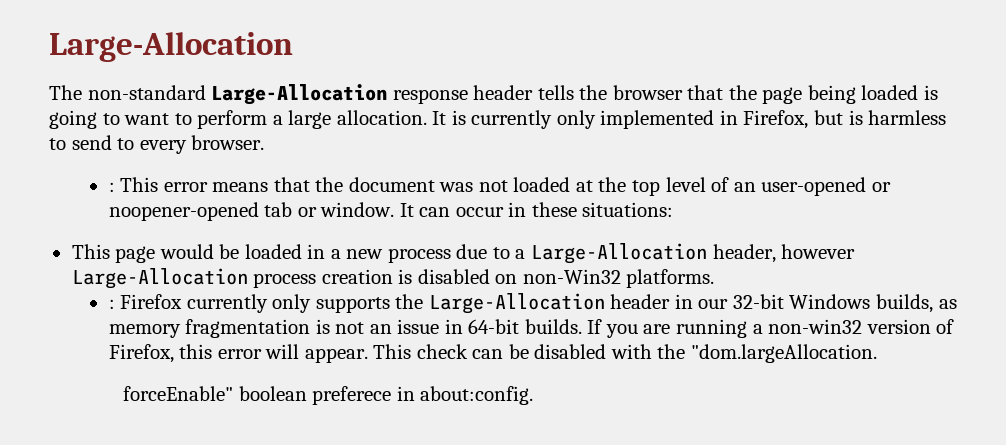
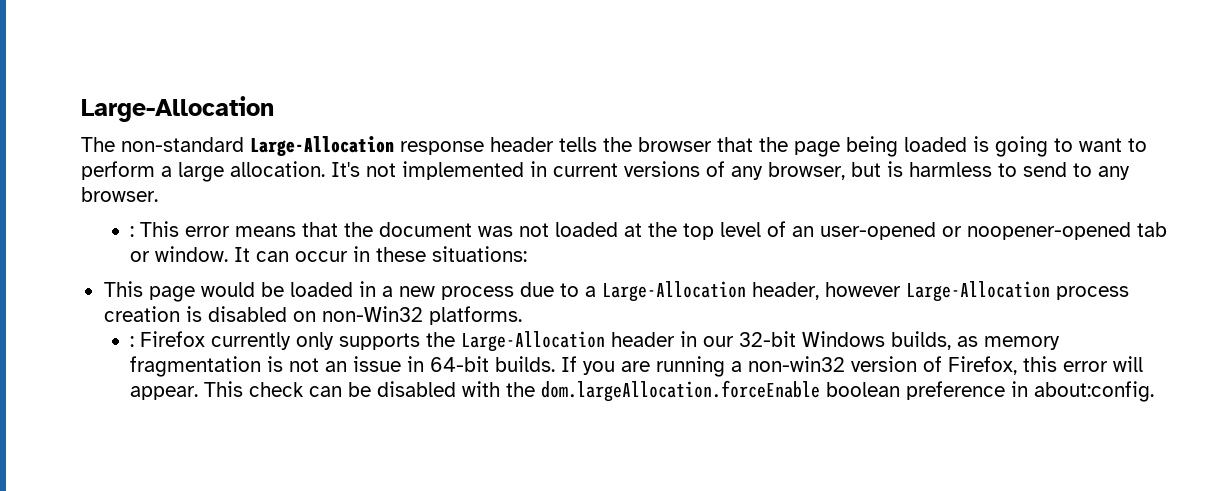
[432,110,809,129] It is currently only implemented in Firefox, -> [331,161,845,180] It's not implemented in current versions of any browser,
[139,140,187,154] every -> [1098,166,1130,180] any
[690,344,877,363] [123,386,392,405] "dom.largeAllocation. // forceEnable" boolean preferece -> [541,380,1006,402] dom.largeAllocation.forceEnable boolean preference

